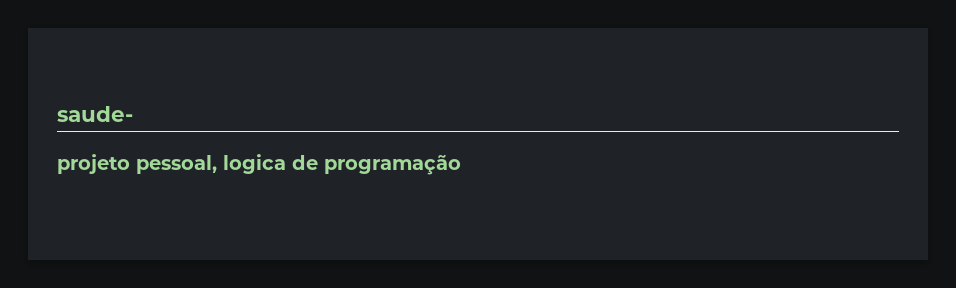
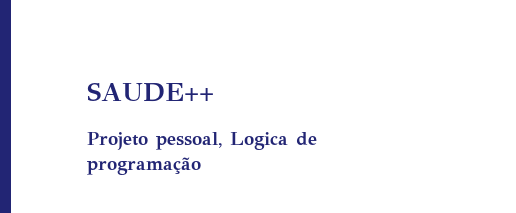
[57,106,133,122] [57,154,286,174] saude- // projeto pessoal, logica -> [87,82,214,102] [87,132,288,150] SAUDE++ // Projeto pessoal, Logica

